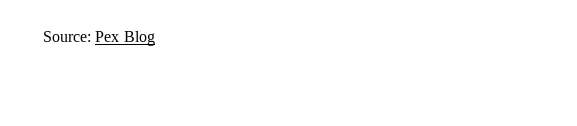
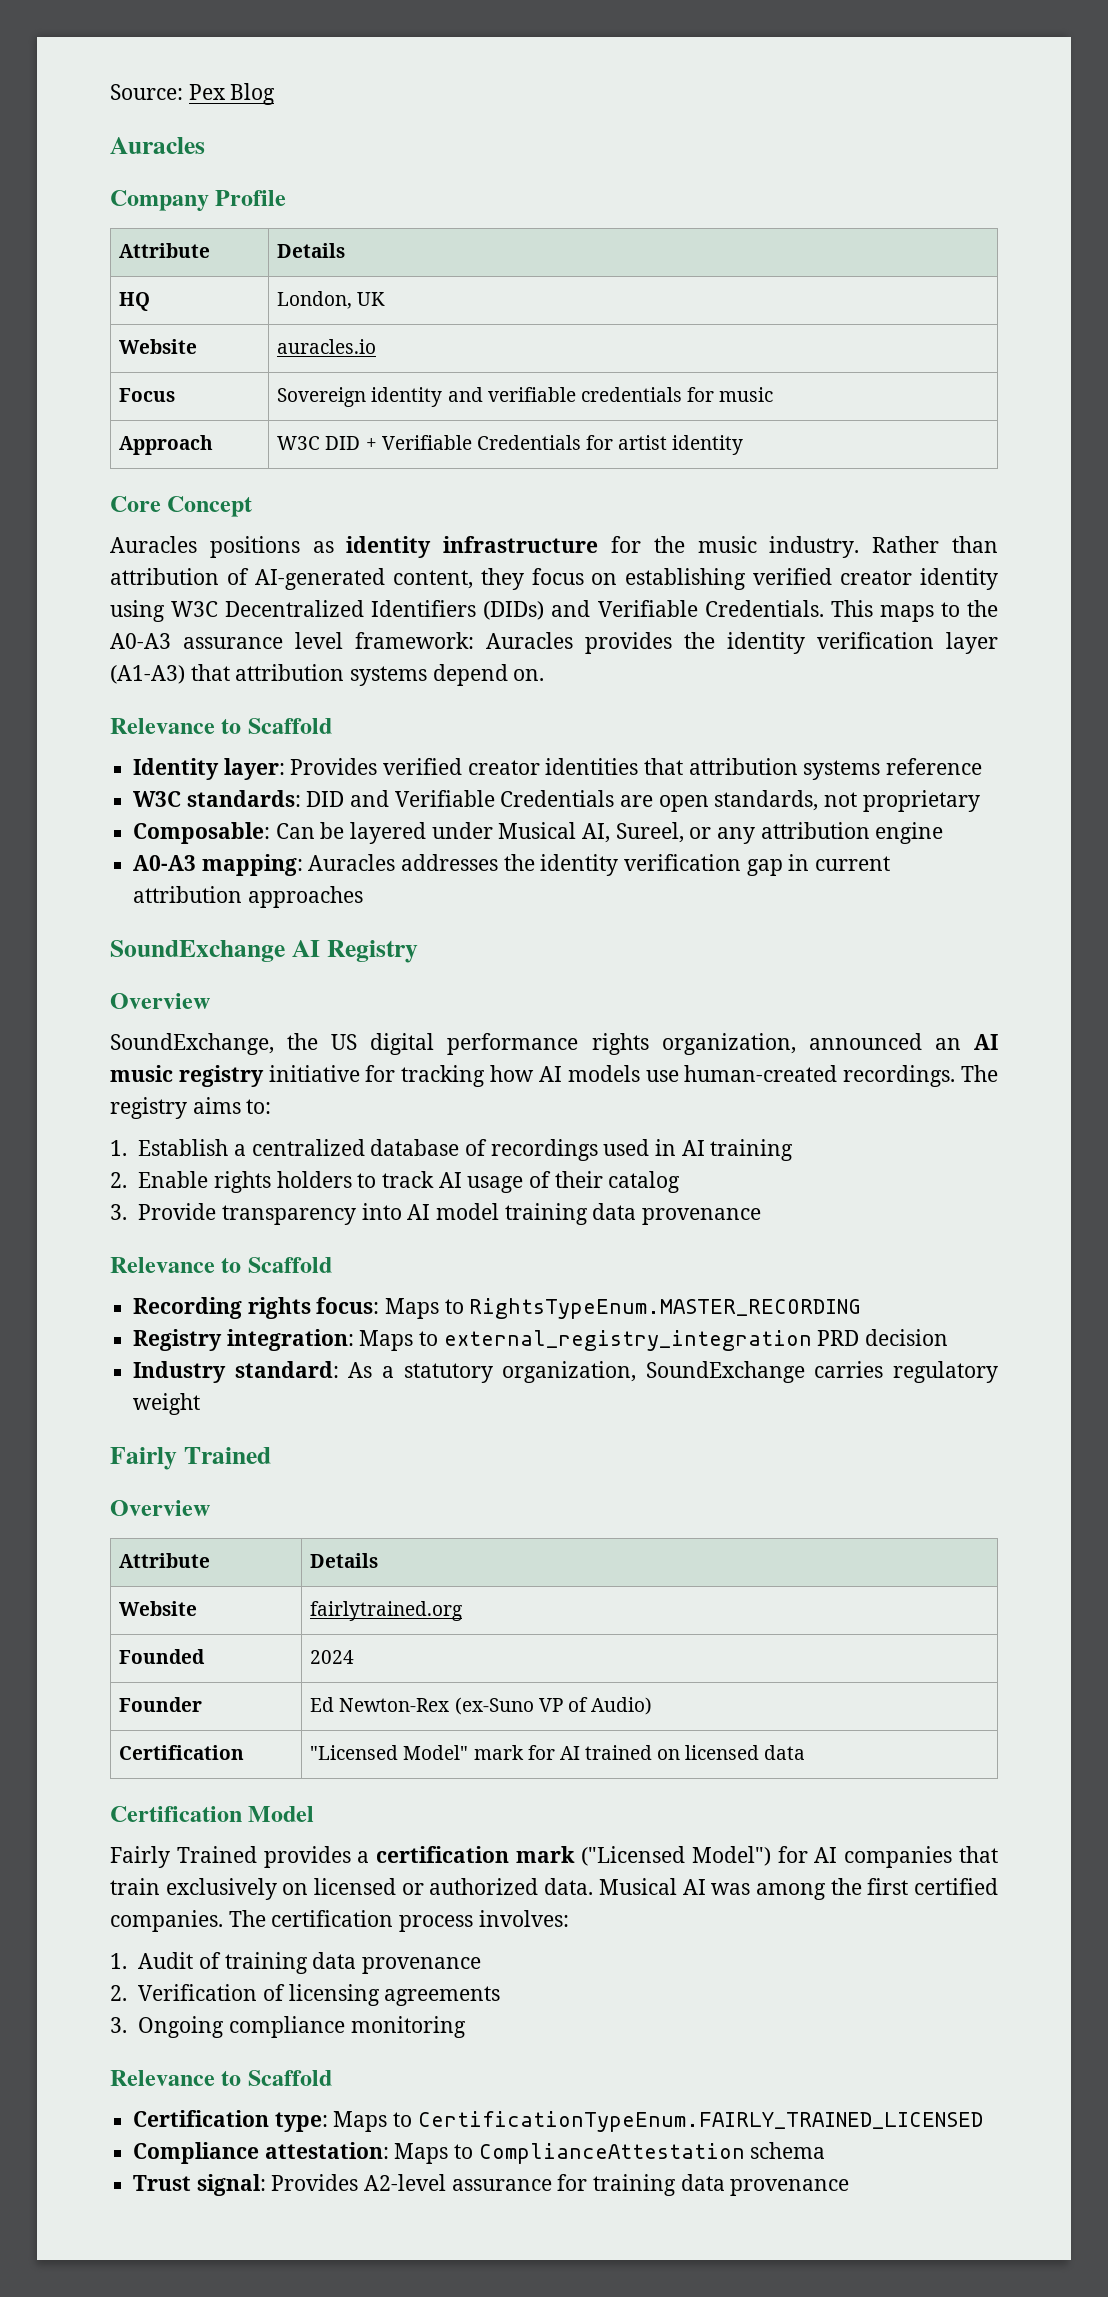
(155, 38) none -> [110,137,205,154] [110,190,287,211] [119,243,211,258] [277,243,346,258] [119,292,151,311] [277,291,386,309] [119,339,198,354] [277,339,377,354] [119,388,176,402] [277,387,774,407] [119,435,214,455] [277,435,744,455] [110,496,253,517] [110,536,998,558] [110,568,998,590] [110,600,999,622] [110,632,998,654] [110,664,545,686] [110,718,332,734] [133,758,983,780] [133,790,980,812] [133,822,944,844] [133,854,891,876] [133,886,363,908] [110,940,418,963] [110,993,210,1009] [110,1033,998,1055] [110,1065,999,1087] [110,1097,272,1119] [110,1139,794,1161] [110,1171,681,1193] [110,1203,761,1225] [110,1257,332,1273] [133,1297,862,1319] [133,1329,949,1351] [133,1361,998,1383] [133,1393,201,1415] [110,1447,271,1470] [110,1500,210,1516] [119,1553,211,1568] [310,1553,379,1568] [119,1601,198,1616] [310,1601,463,1621] [119,1649,206,1664] [310,1650,355,1664] [119,1697,203,1712] [310,1697,653,1715] [119,1745,245,1760] [310,1745,806,1760] [110,1806,315,1822] [110,1846,999,1868] [110,1878,999,1900] [110,1910,569,1932] [110,1952,481,1974] [110,1984,501,2006] [110,2016,466,2038] [110,2070,332,2086] [133,2110,983,2132] [133,2142,826,2164] [133,2174,850,2196] // Auracles // Company Profile // Attribute | Details // HQ | London, UK // Website | auracles.io // Focus | Sovereign identity and verifiable credentials for music // Approach | W3C DID + Verifiable Credentials for artist identity // Core Concept // Auracles positions as identity infrastructure for the music industry. Rather than attribution of AI-generated content, they focus on establishing verified creator identity using W3C Decentralized Identifiers (DIDs) and Verifiable Credentials. This maps to the A0-A3 assurance level framework: Auracles provides the identity verification layer (A1-A3) that attribution systems depend on. // Relevance to Scaffold // Identity layer: Provides verified creator identities that attribution systems reference // W3C standards: DID and Verifiable Credentials are open standards, not proprietary // Composable: Can be layered under Musical AI, Sureel, or any attribution engine // A0-A3 mapping: Auracles addresses the identity verification gap in current attribution approaches // SoundExchange AI Registry // Overview // SoundExchange, the US digital performance rights organization, announced an AI music registry initiative for tracking how AI models use human-created recordings. The registry aims to: // 1. Establish a centralized database of recordings used in AI training // 2. Enable rights holders to track AI usage of their catalog // 3. Provide transparency into AI model training data provenance // Relevance to Scaffold // Recording rights focus: Maps to RightsTypeEnum.MASTER_RECORDING // Registry integration: Maps to external_registry_integration PRD decision // Industry standard: As a statutory organization, SoundExchange carries regulatory weight // Fairly Trained // Overview // Attribute | Details // Website | fairlytrained.org // Founded | 2024 // Founder | Ed Newton-Rex (ex-Suno VP of Audio) // Certification | "Licensed Model" mark for AI trained on licensed data // Certification Model // Fairly Trained provides a certification mark ("Licensed Model") for AI companies that train exclusively on licensed or authorized data. Musical AI was among the first certified companies. The certification process involves: // 1. Audit of training data provenance // 2. Verification of licensing agreements // 3. Ongoing compliance monitoring // Relevance to Scaffold // Certification type: Maps to CertificationTypeEnum.FAIRLY_TRAINED_LICENSED // Compliance attestation: Maps to ComplianceAttestation schema // Trust signal: Provides A2-level assurance for training data provenance

